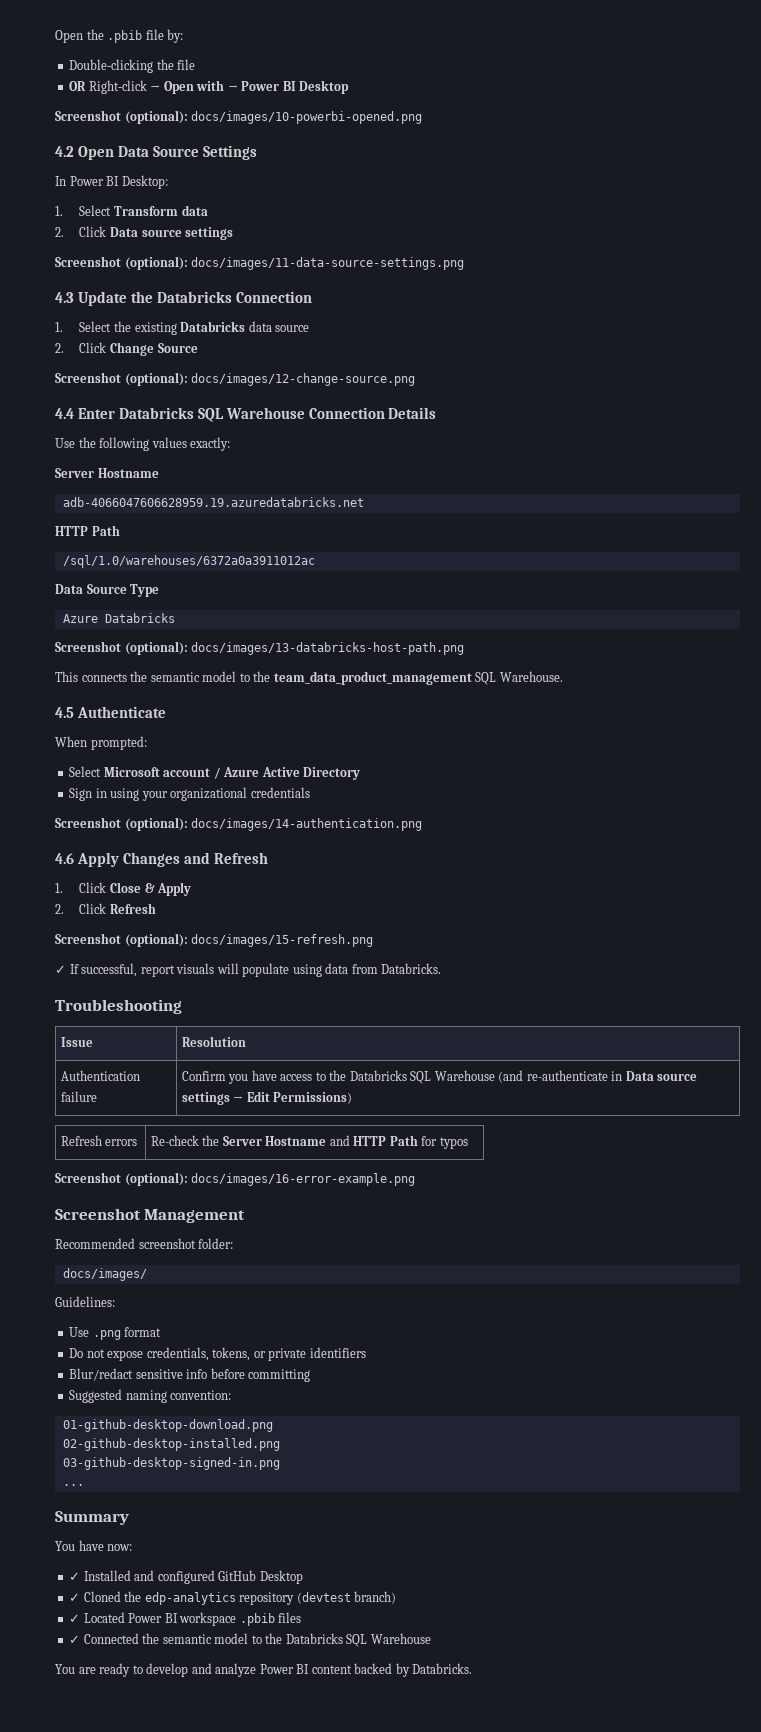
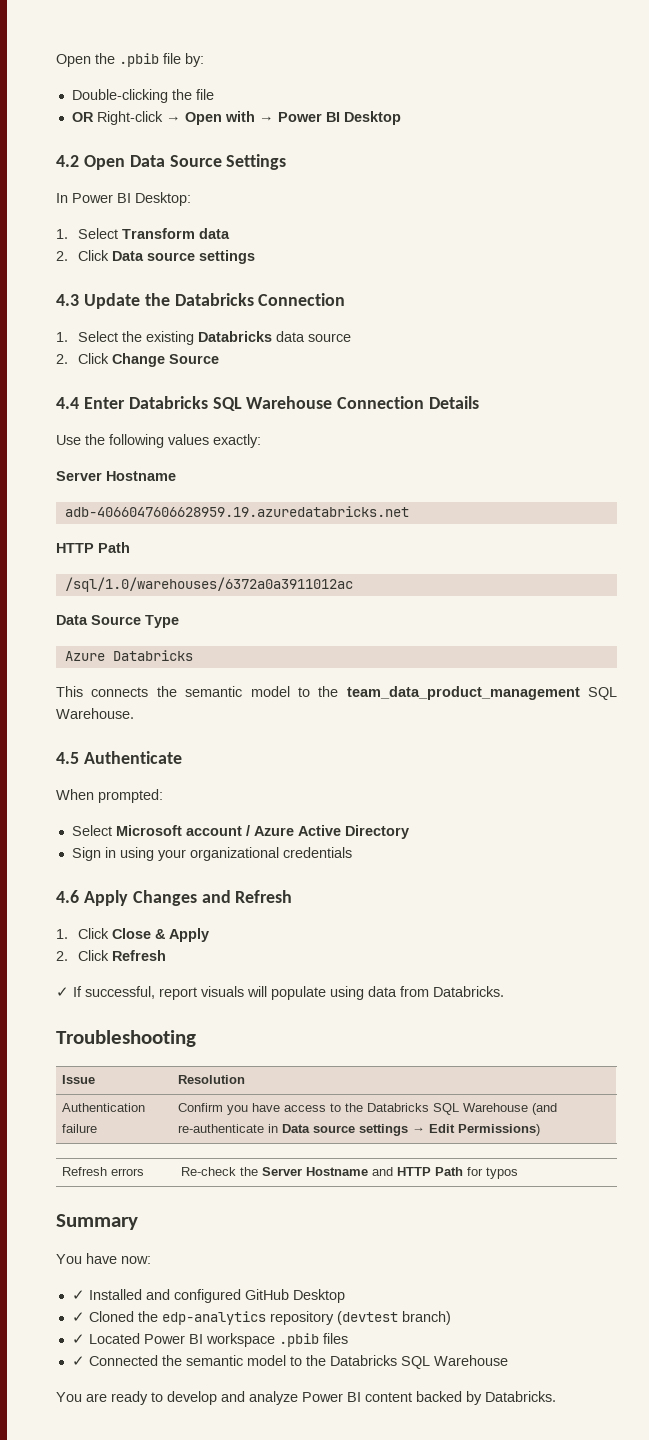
[55,110,423,124] // Screenshot (optional): docs/images/10-powerbi-opened.png -> (401, 118) none
[55,256,465,270] // Screenshot (optional): docs/images/11-data-source-settings.png -> (256, 257) none
[55,372,416,386] // Screenshot (optional): docs/images/12-change-source.png -> (220, 359) none
[55,641,465,655] // Screenshot (optional): docs/images/13-databricks-host-path.png -> (193, 655) none
[55,817,423,831] // Screenshot (optional): docs/images/14-authentication.png -> (352, 852) none
[55,933,374,947] // Screenshot (optional): docs/images/15-refresh.png -> (167, 955) none
[55,1172,416,1186] [55,1208,246,1223] [55,1238,234,1249] [62,1268,147,1281] [55,1296,115,1307] [69,1327,162,1340] [69,1347,366,1361] [69,1368,311,1382] [69,1389,232,1403] [62,1419,273,1432] [62,1438,280,1451] [62,1457,280,1470] [62,1484,84,1486] // Screenshot (optional): docs/images/16-error-example.png // Screenshot Management // Recommended screenshot folder: // docs/images/ // Guidelines: // Use .png format // Do not expose credentials, tokens, or private identifiers // Blur/redact sensitive info before committing // Suggested naming convention: // 01-github-desktop-download.png // 02-github-desktop-installed.png // 03-github-desktop-signed-in.png // ... -> (519, 1173) none

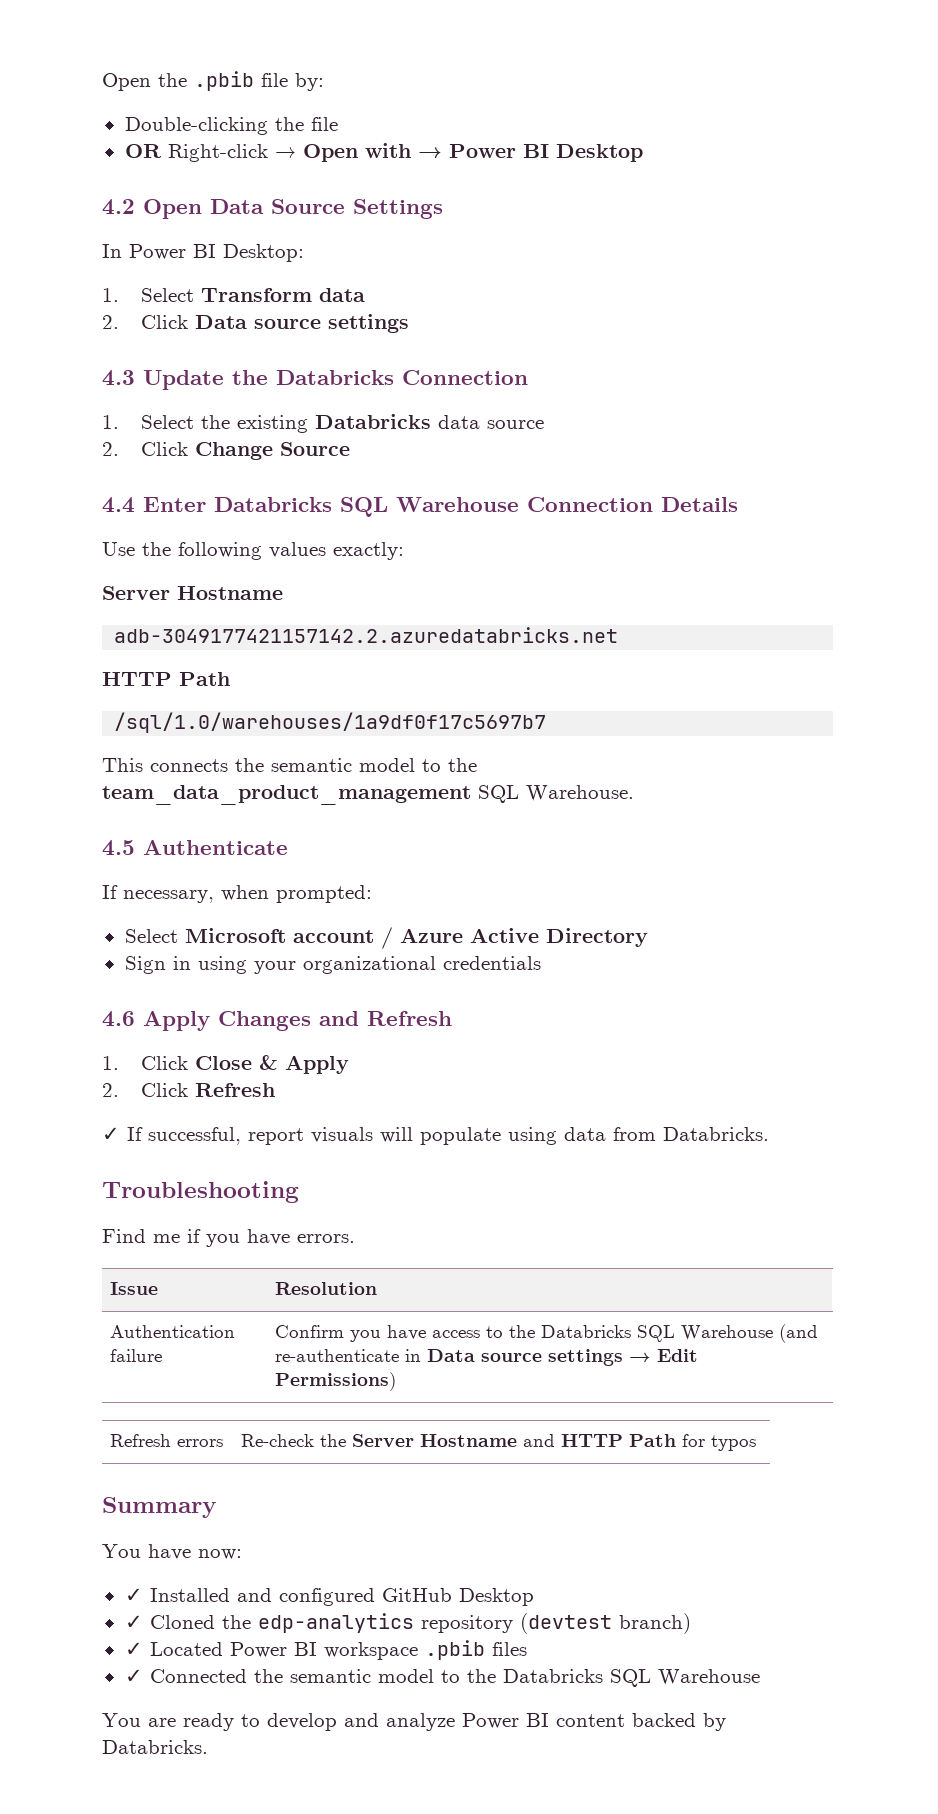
[64,506,409,517] adb-4066047606628959.19.azuredatabricks.net -> [114,627,619,643] adb-3049177421157142.2.azuredatabricks.net
[64,577,353,592] [56,615,179,628] [64,650,193,661] /sql/1.0/warehouses/6372a0a3911012ac // Data Source Type // Azure Databricks -> [114,712,547,733] /sql/1.0/warehouses/1a9df0f17c5697b7
[56,789,94,800] When -> [102,885,269,903] If necessary, when
(196, 1038) none -> [102,1229,355,1247] // Find me if you have errors.

